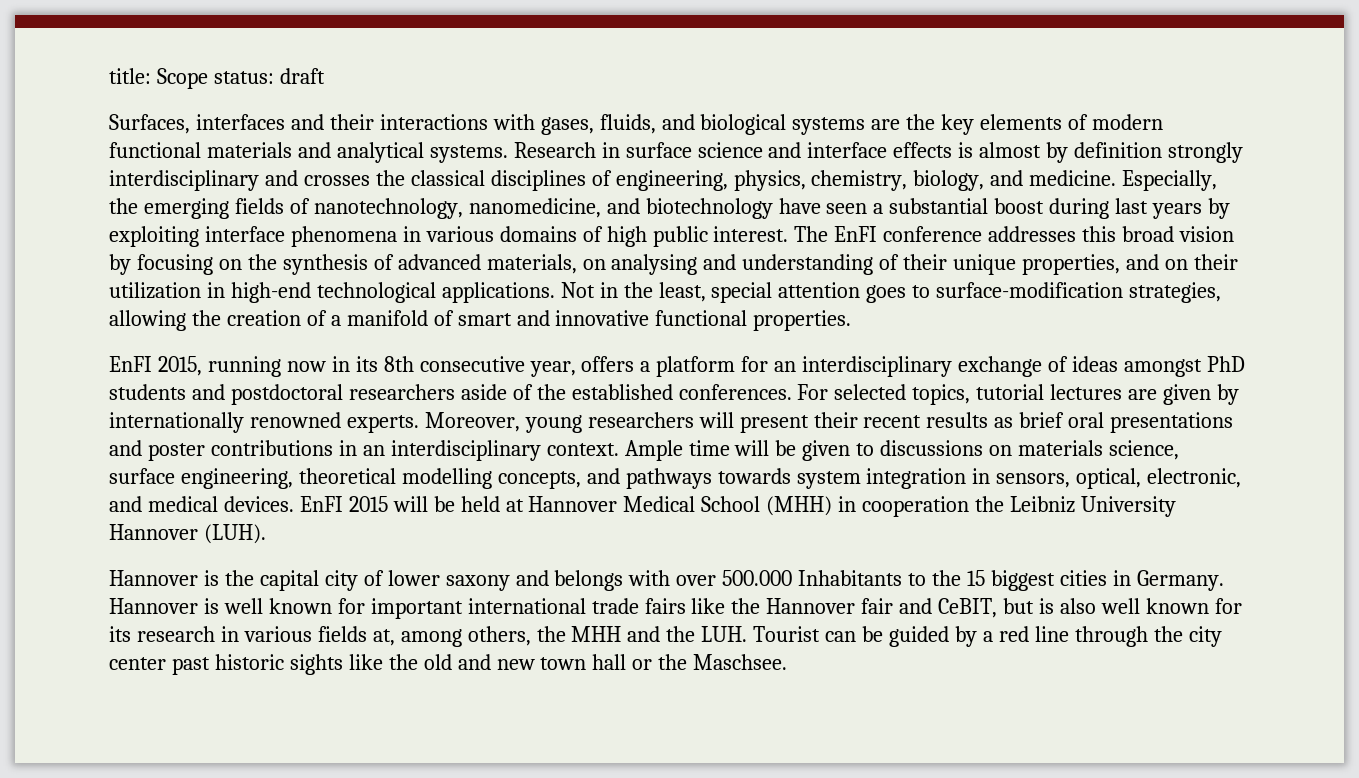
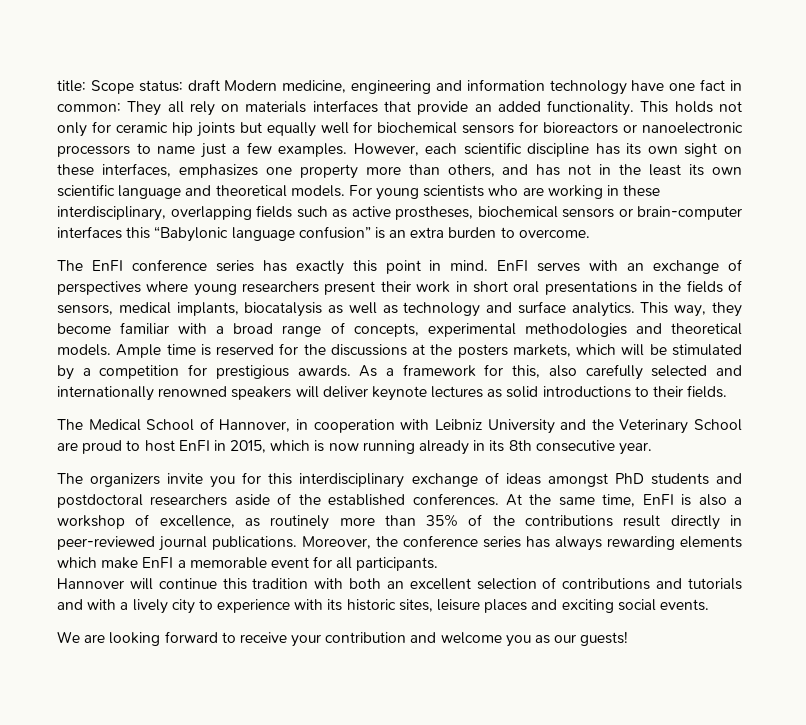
[109,114,1164,135] [109,142,1244,163] [109,170,1218,191] [109,198,1231,219] [109,226,1235,247] [109,254,1238,275] [109,282,1222,303] [109,310,852,331] [109,356,797,377] // Surfaces, interfaces and their interactions with gases, fluids, and biological systems are the key elements of modern functional materials and analytical systems. Research in surface science and interface effects is almost by definition strongly interdisciplinary and crosses the classical disciplines of engineering, physics, chemistry, biology, and medicine. Especially, the emerging fields of nanotechnology, nanomedicine, and biotechnology have seen a substantial boost during last years by exploiting interface phenomena in various domains of high public interest. The EnFI conference addresses this broad vision by focusing on the synthesis of advanced materials, on analysing and understanding of their unique properties, and on their utilization in high-end technological applications. Not in the least, special attention goes to surface-modification strategies, allowing the creation of a manifold of smart and innovative functional properties. // EnFI 2015, running now in its 8th consecutive year, offers a platform for an -> [224,79,742,95] [57,100,743,116] [57,121,744,137] [57,142,742,158] [57,163,742,179] [57,184,661,200] [57,205,742,221] [57,226,590,242] [57,259,742,275] [57,280,742,296] [57,301,742,317] [57,322,743,337] [57,343,742,358] [57,364,742,380] [57,385,728,401] [57,418,743,434] [57,440,652,455] [57,472,293,488] Modern medicine, engineering and information technology have one fact in common: They all rely on materials interfaces that provide an added functionality. This holds not only for ceramic hip joints but equally well for biochemical sensors for bioreactors or nanoelectronic processors to name just a few examples. However, each scientific discipline has its own sight on these interfaces, emphasizes one property more than others, and has not in the least its own scientific language and theoretical models. For young scientists who are working in these interdisciplinary, overlapping fields such as active prostheses, biochemical sensors or brain-computer interfaces this “Babylonic language confusion” is an extra burden to overcome. // The EnFI conference series has exactly this point in mind. EnFI serves with an exchange of perspectives where young researchers present their work in short oral presentations in the fields of sensors, medical implants, biocatalysis as well as technology and surface analytics. This way, they become familiar with a broad range of concepts, experimental methodologies and theoretical models. Ample time is reserved for the discussions at the posters markets, which will be stimulated by a competition for prestigious awards. As a framework for this, also carefully selected and internationally renowned speakers will deliver keynote lectures as solid introductions to their fields. // The Medical School of Hannover, in cooperation with Leibniz University and the Veterinary School are proud to host EnFI in 2015, which is now running already in its 8th consecutive year. // The organizers invite you for this
[797,384,1240,405] [109,412,1234,433] [109,440,1180,461] [109,468,1242,489] [109,496,1176,517] [109,524,266,544] [109,570,1224,591] [109,598,1242,619] [109,626,1222,647] [109,654,788,675] For selected topics, tutorial lectures are given by internationally renowned experts. Moreover, young researchers will present their recent results as brief oral presentations and poster contributions in an interdisciplinary context. Ample time will be given to discussions on materials science, surface engineering, theoretical modelling concepts, and pathways towards system integration in sensors, optical, electronic, and medical devices. EnFI 2015 will be held at Hannover Medical School (MHH) in cooperation the Leibniz University Hannover (LUH). // Hannover is the capital city of lower saxony and belongs with over 500.000 Inhabitants to the 15 biggest cities in Germany. Hannover is well known for important international trade fairs like the Hannover fair and CeBIT, but is also well known for its research in various fields at, among others, the MHH and the LUH. Tourist can be guided by a red line through the city center past historic sights like the old and new town hall or the Maschsee. -> [506,494,743,507] [57,514,742,530] [57,535,742,551] [57,556,439,571] [57,577,742,590] [57,599,709,614] [57,631,629,647] At the same time, EnFI is also a workshop of excellence, as routinely more than 35% of the contributions result directly in peer-reviewed journal publications. Moreover, the conference series has always rewarding elements which make EnFI a memorable event for all participants. // Hannover will continue this tradition with both an excellent selection of contributions and tutorials and with a lively city to experience with its historic sites, leisure places and exciting social events. // We are looking forward to receive your contribution and welcome you as our guests!

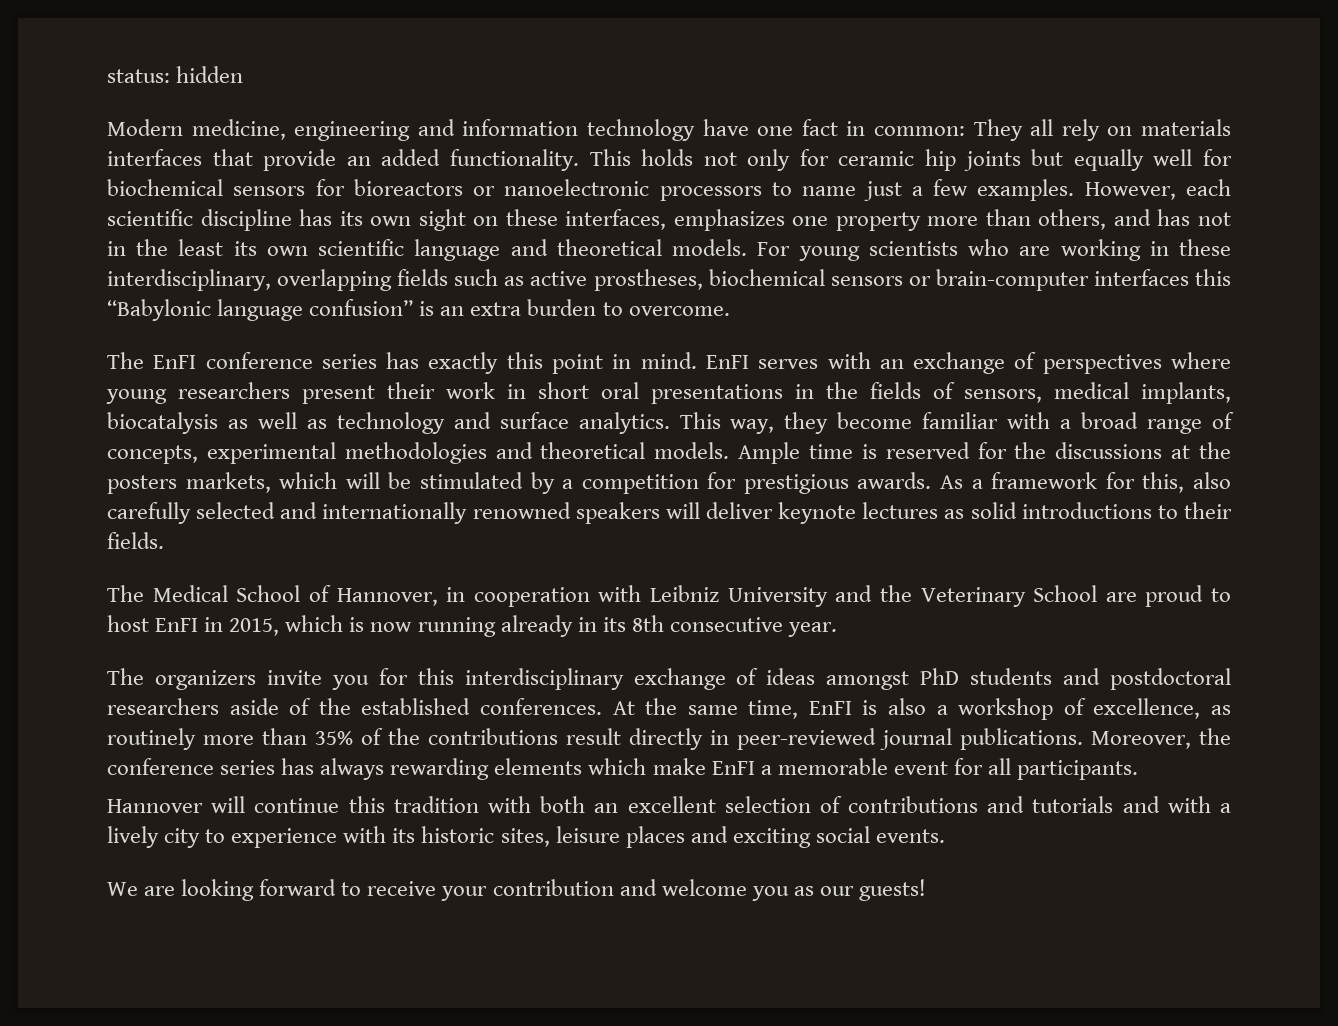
[57,79,220,94] title: Scope status: draft -> [107,66,244,83] status: hidden //

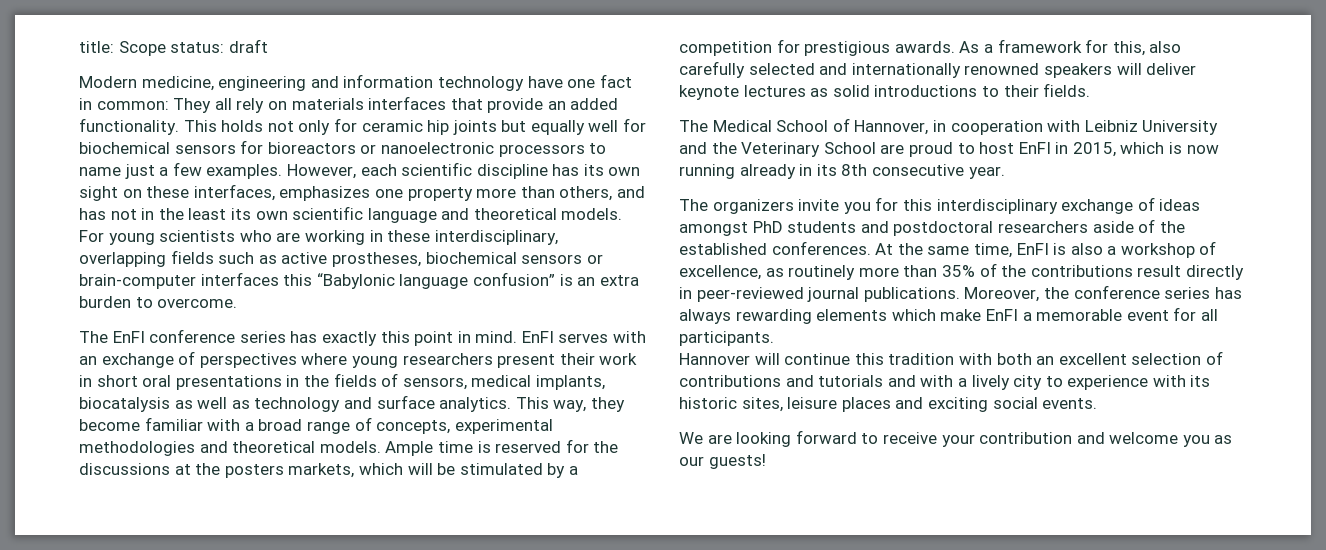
[107,66,244,83] status: hidden -> [79,39,268,56] title: Scope status: draft

